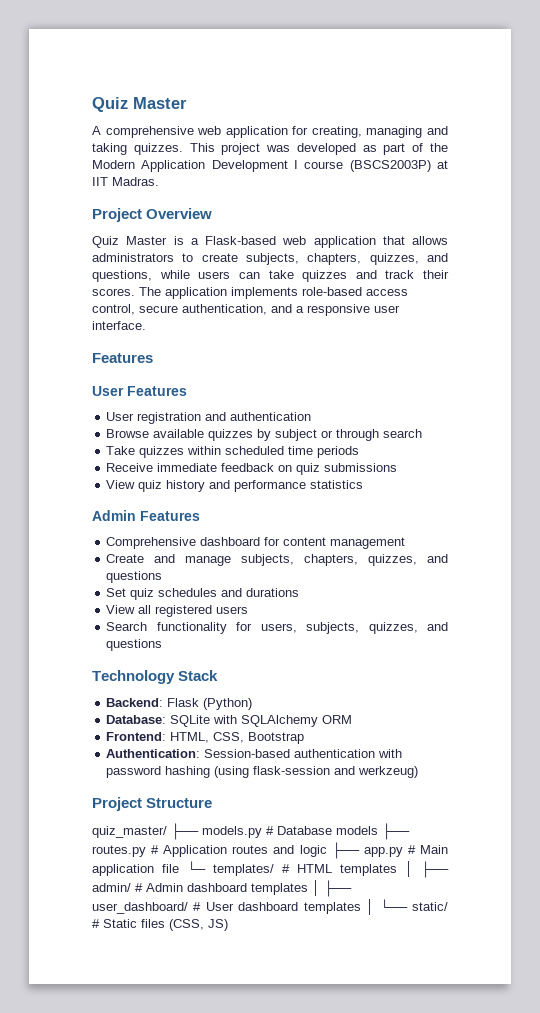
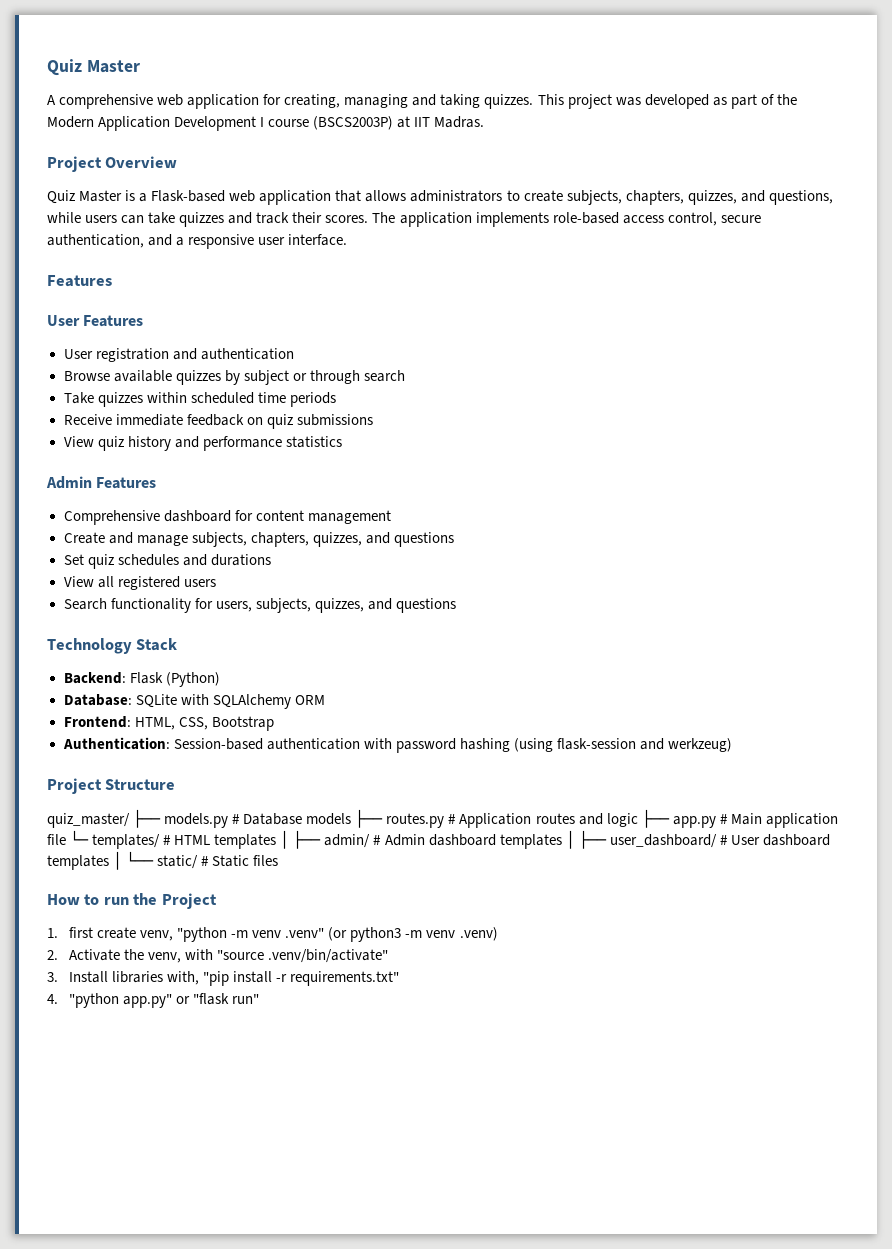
[169,919,228,931] (CSS, JS) -> [47,893,217,909] [47,927,498,942] [47,949,389,963] [47,971,400,986] [47,993,260,1008] // How to run the Project // 1. first create venv, "python -m venv .venv" (or python3 -m venv .venv) // 2. Activate the venv, with "source .venv/bin/activate" // 3. Install libraries with, "pip install -r requirements.txt" // 4. "python app.py" or "flask run"

